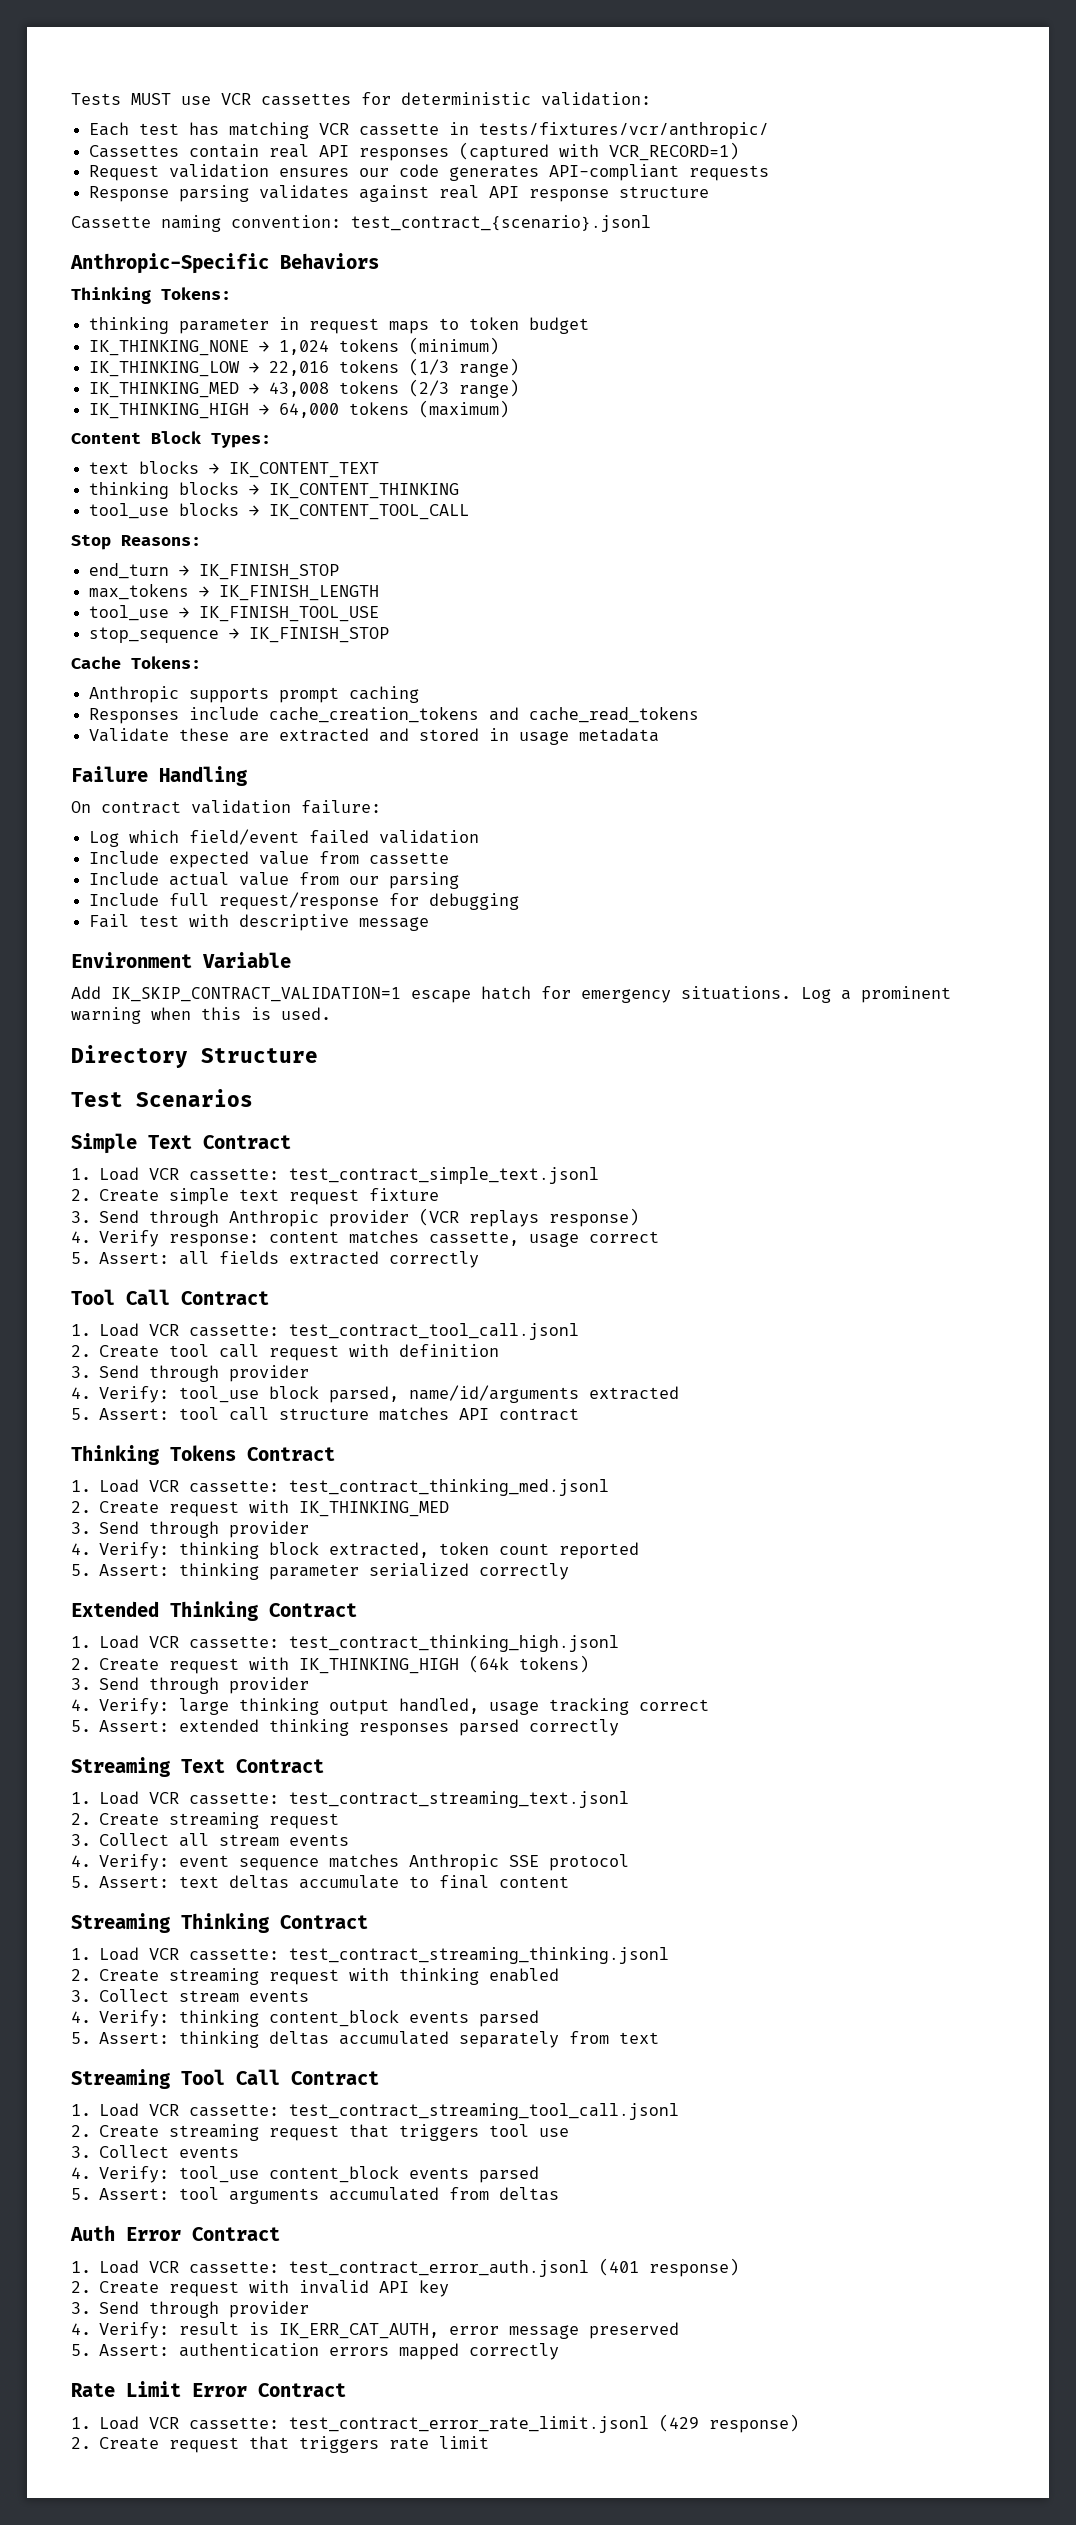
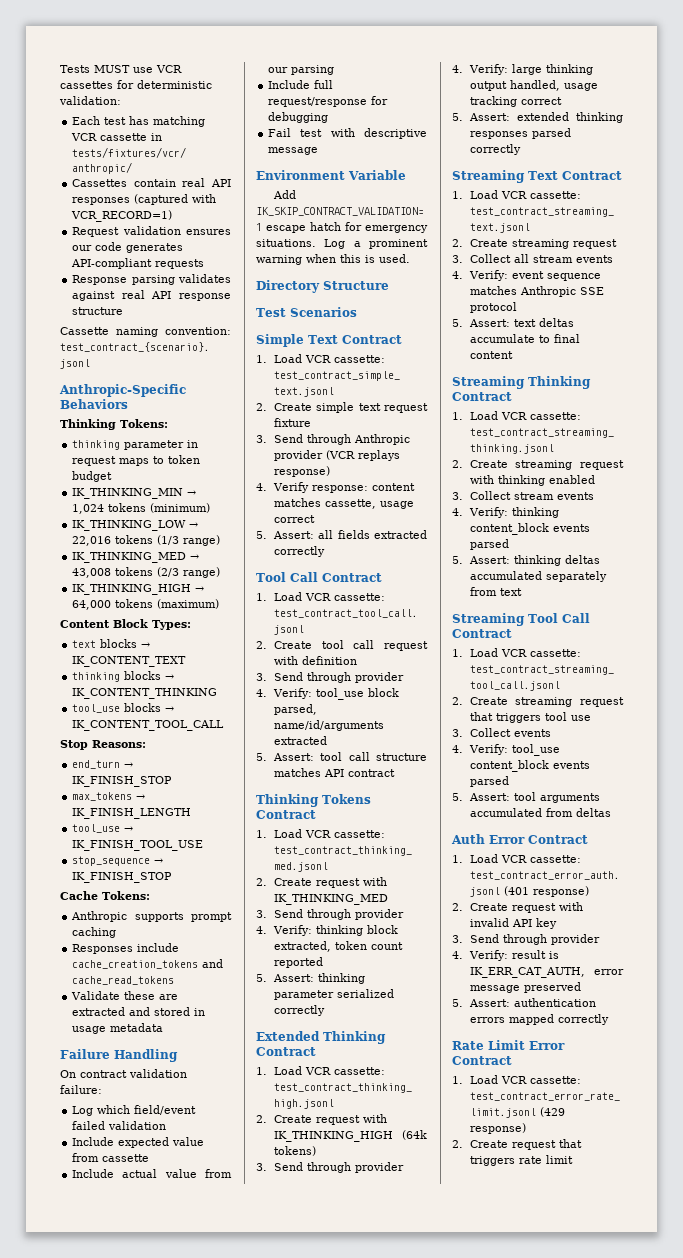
[89,340,250,356] IK_THINKING_NONE -> [72,488,184,499] IK_THINKING_MIN

